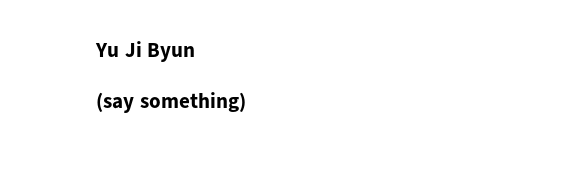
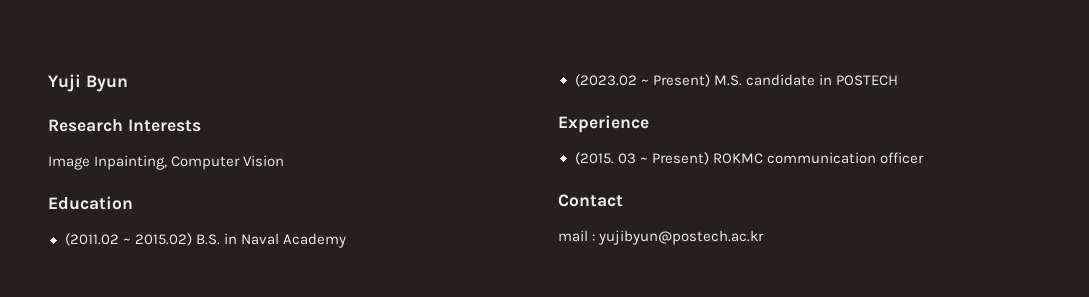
[95,41,142,57] Yu Ji -> [48,74,81,92] Yuji
[96,92,246,113] (say something) -> [48,119,201,132] [48,155,285,170] [48,196,133,210] [64,233,346,248] [574,74,898,87] [558,115,649,133] [574,152,924,165] [558,194,623,207] [558,230,765,245] Research Interests // Image Inpainting, Computer Vision // Education // (2011.02 ~ 2015.02) B.S. in Naval Academy // (2023.02 ~ Present) M.S. candidate in POSTECH // Experience // (2015. 03 ~ Present) ROKMC communication officer // Contact // mail : yujibyun@postech.ac.kr

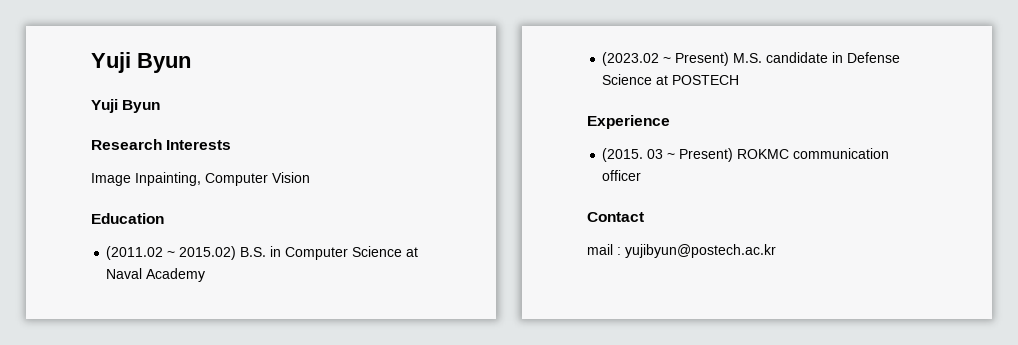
[48,74,128,92] Yuji Byun -> [91,52,191,73] [91,99,161,113] Yuji Byun // Yuji Byun
(237, 238) none -> [285,246,419,260] Computer Science at
(832, 79) none -> [847,52,901,63] [602,74,669,85] Defense Science at

